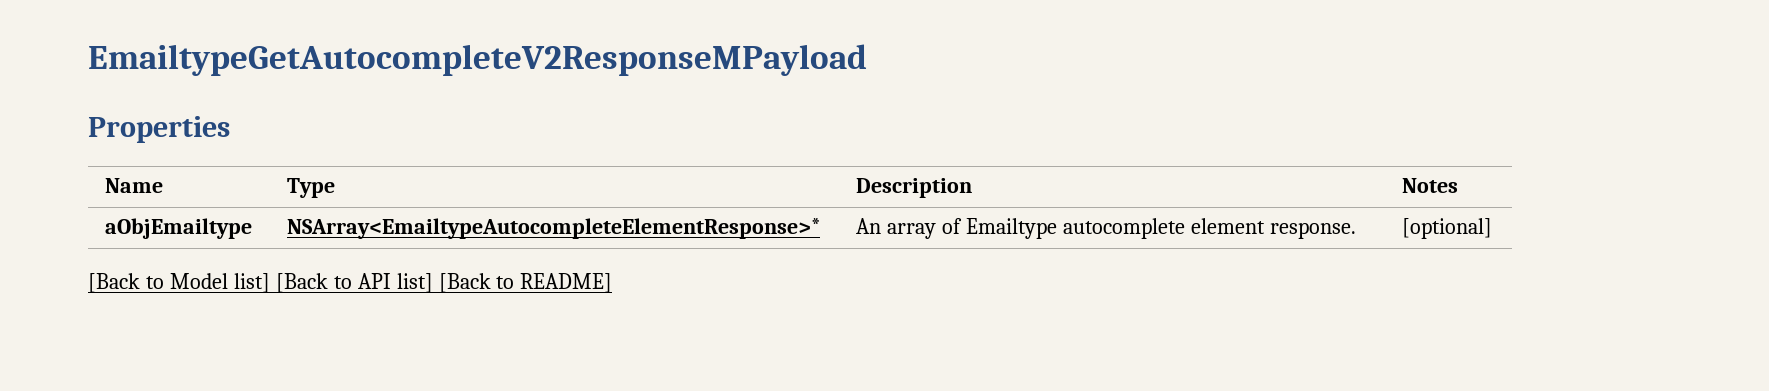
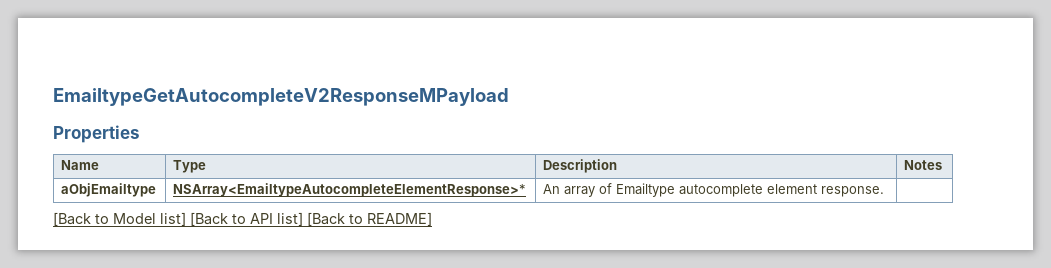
[1402,218,1493,239] [optional] -> (885, 191) none

